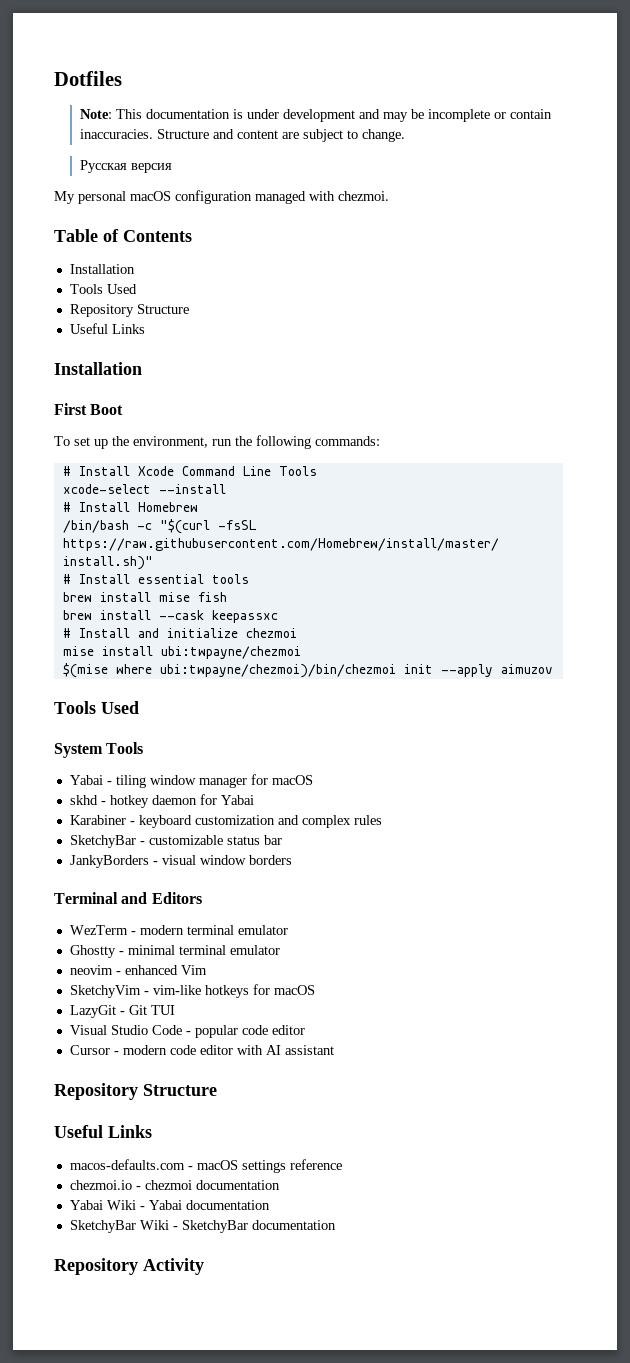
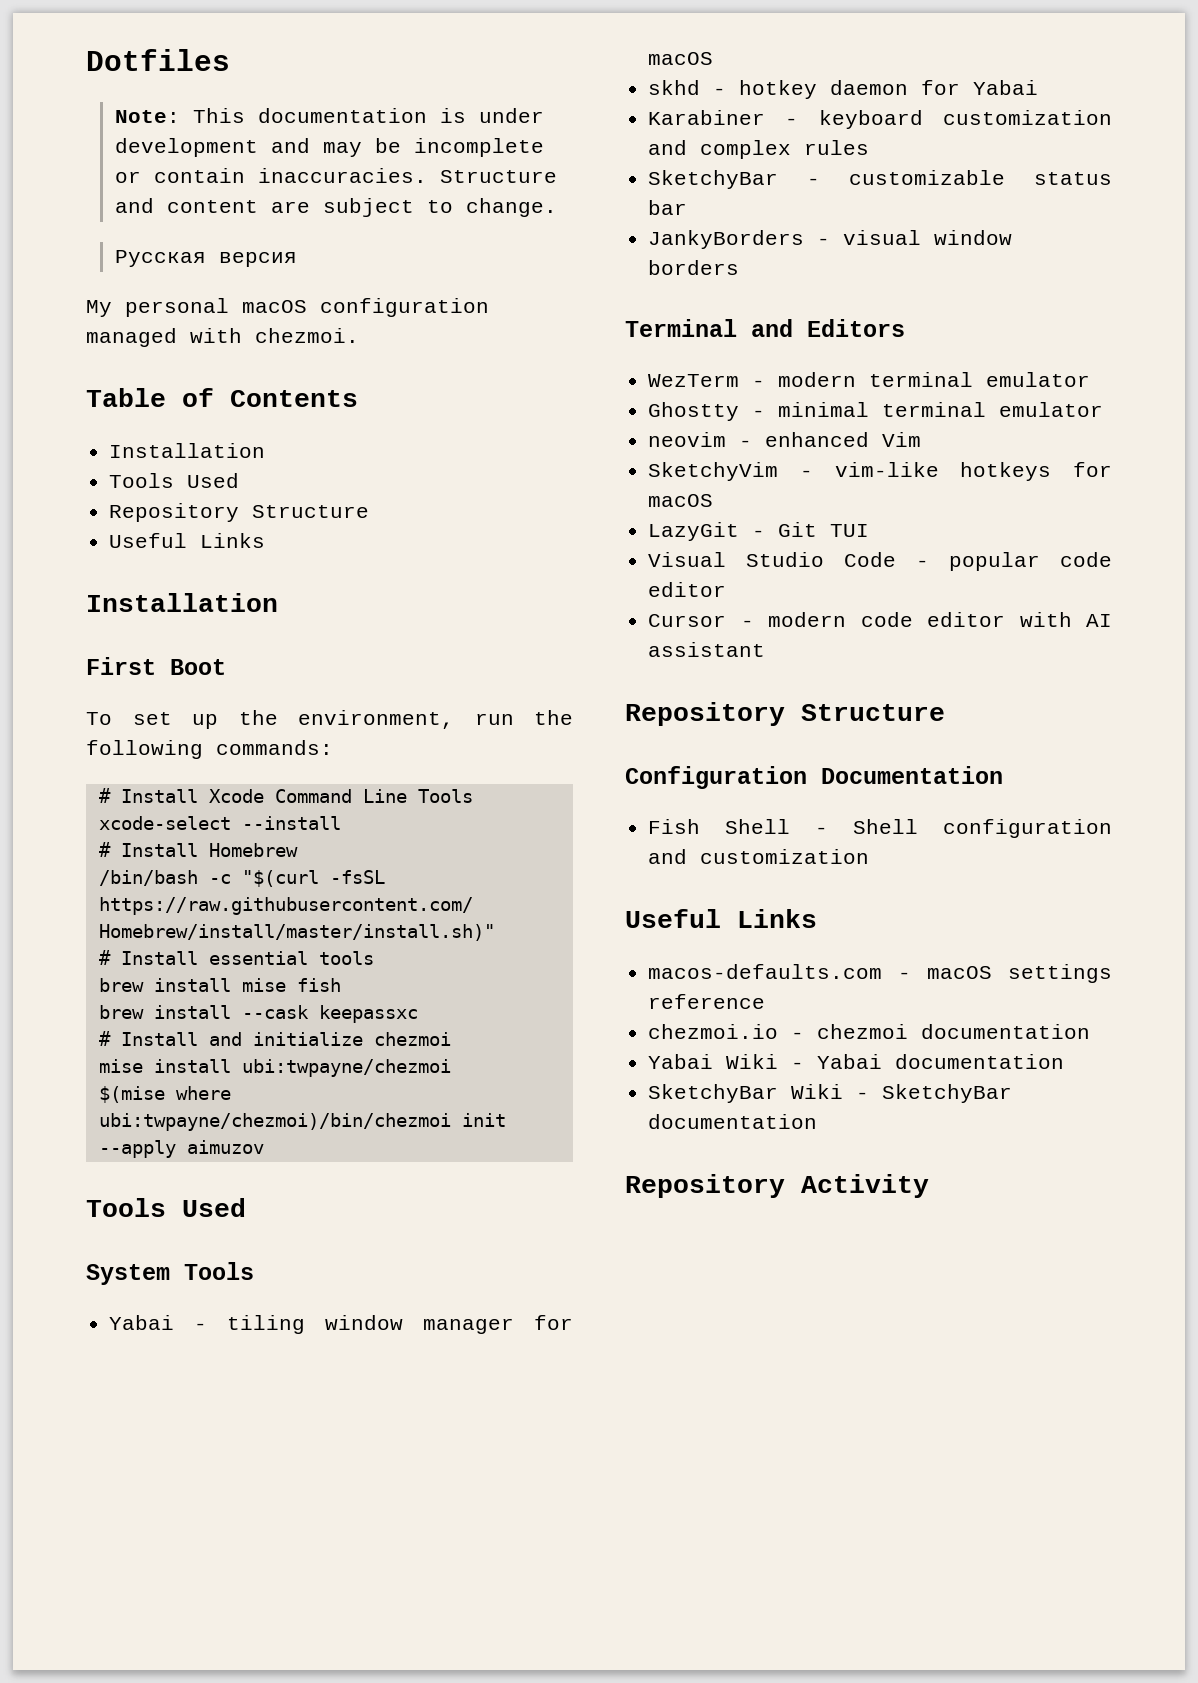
(217, 1090) none -> [625,766,1003,789] [648,819,1112,838] [648,849,870,864] // Configuration Documentation // Fish Shell - Shell configuration and customization

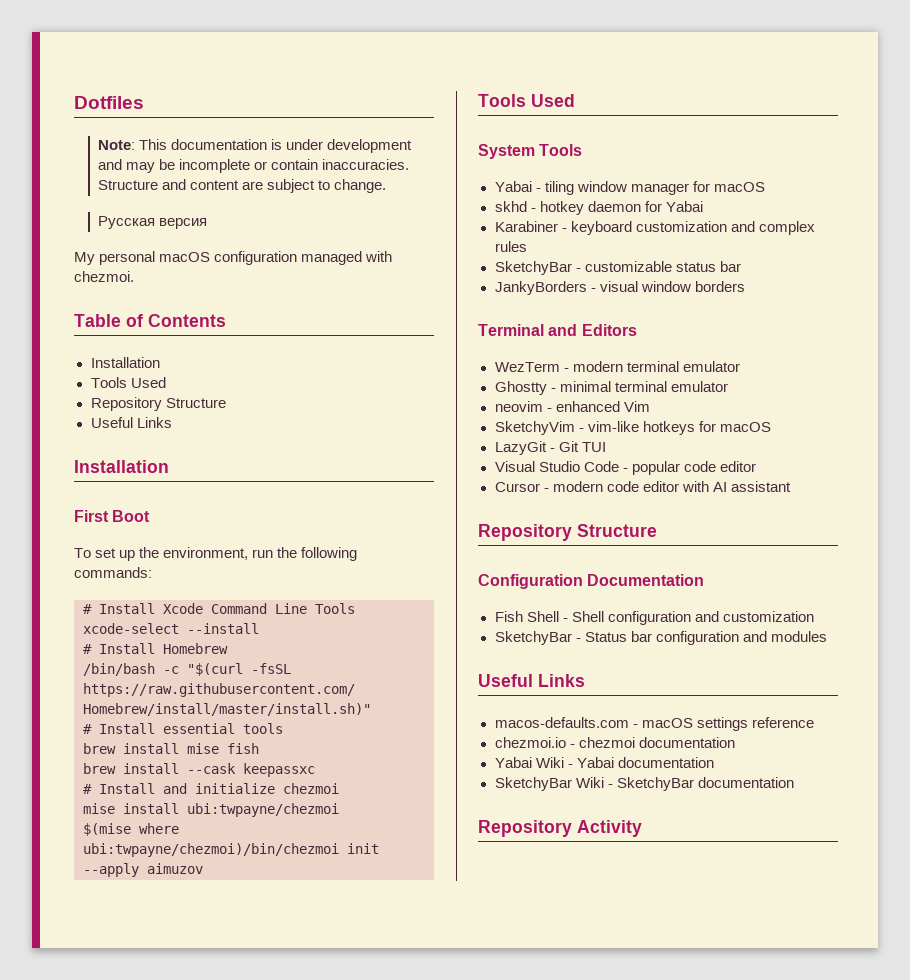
(870, 856) none -> [494,631,827,645] // SketchyBar - Status bar configuration and modules

